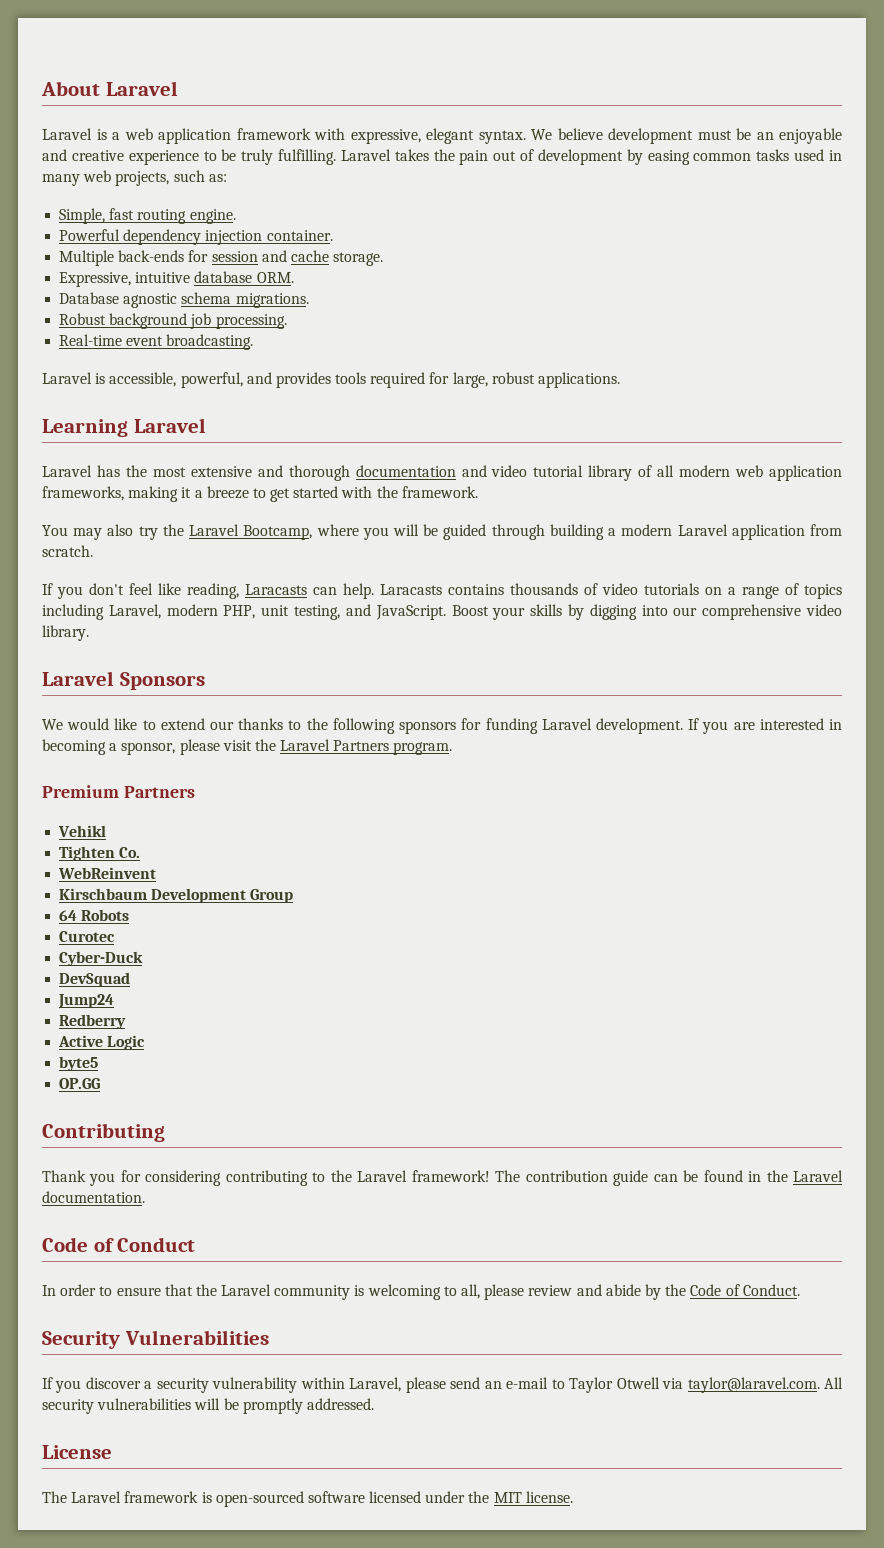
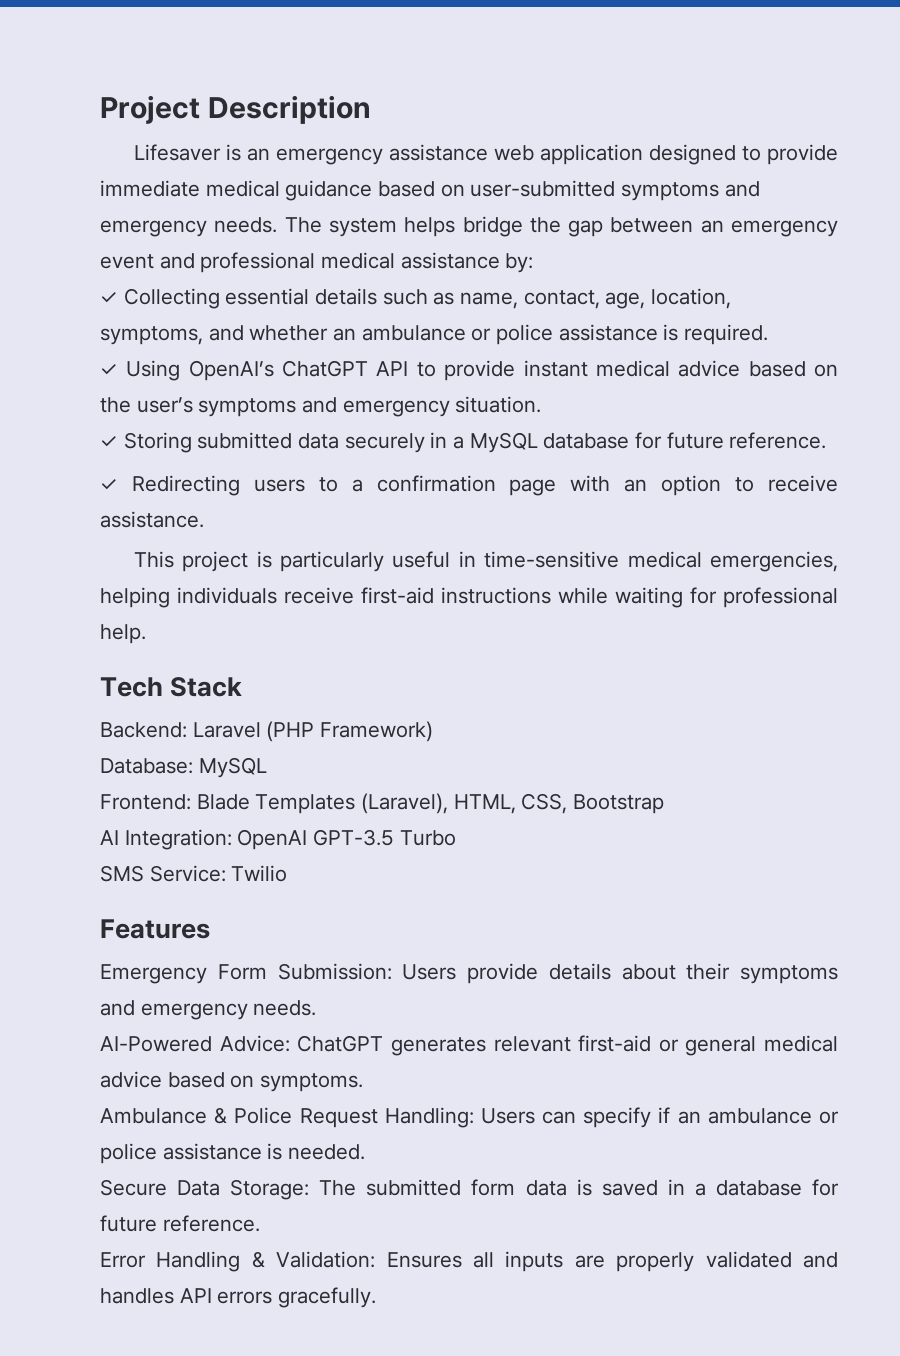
[41,81,178,96] [42,128,842,144] [42,149,843,165] [42,170,227,186] [59,208,236,224] [59,229,333,245] [59,250,384,266] [59,271,294,287] [59,292,309,308] [59,313,287,329] [59,334,254,350] [42,372,621,388] [42,418,206,437] [42,465,842,481] [42,486,478,502] [42,524,842,540] [42,545,93,557] [42,583,842,599] [42,604,842,620] [42,625,89,641] [42,671,205,690] [42,718,843,734] [42,739,453,755] [42,785,195,798] [58,825,107,837] [59,846,141,861] [58,867,157,879] [59,888,294,903] [59,909,130,921] [59,931,116,942] [59,951,144,966] [59,972,131,987] [58,994,115,1009] [59,1014,127,1029] [58,1035,146,1050] [59,1056,99,1071] [59,1078,101,1089] [42,1123,165,1142] [42,1170,844,1186] [42,1191,145,1203] [42,1237,196,1252] [42,1284,800,1300] [42,1330,269,1349] [42,1377,844,1393] [42,1398,374,1414] [42,1445,112,1459] [42,1491,573,1507] About Laravel // Laravel is a web application framework with expressive, elegant syntax. We believe development must be an enjoyable and creative experience to be truly fulfilling. Laravel takes the pain out of development by easing common tasks used in many web projects, such as: // Simple, fast routing engine. // Powerful dependency injection container. // Multiple back-ends for session and cache storage. // Expressive, intuitive database ORM. // Database agnostic schema migrations. // Robust background job processing. // Real-time event broadcasting. // Laravel is accessible, powerful, and provides tools required for large, robust applications. // Learning Laravel // Laravel has the most extensive and thorough documentation and video tutorial library of all modern web application frameworks, making it a breeze to get started with the framework. // You may also try the Laravel Bootcamp, where you will be guided through building a modern Laravel application from scratch. // If you don't feel like reading, Laracasts can help. Laracasts contains thousands of video tutorials on a range of topics including Laravel, modern PHP, unit testing, and JavaScript. Boost your skills by digging into our comprehensive video library. // Laravel Sponsors // We would like to extend our thanks to the following sponsors for funding Laravel development. If you are interested in becoming a sponsor, please visit the Laravel Partners program. // Premium Partners // Vehikl // Tighten Co. // WebReinvent // Kirschbaum Development Group // 64 Robots // Curotec // Cyber-Duck // DevSquad // Jump24 // Redberry // Active Logic // byte5 // OP.GG // Contributing // Thank you for considering contributing to the Laravel framework! The contribution guide can be found in the Laravel documentation. // Code of Conduct // In order to ensure that the Laravel community is welcoming to all, please review and abide by the Code of Conduct. // Security Vulnerabilities // If you discover a security vulnerability within Laravel, please send an e-mail to Taylor Otwell via taylor@laravel.com. All security vulnerabilities will be promptly addressed. // License // The Laravel framework is open-sourced software licensed under the MIT license. -> [100,95,371,124] [133,144,838,165] [100,180,760,201] [100,216,838,237] [100,252,534,273] [100,288,732,309] [100,324,769,345] [100,360,839,381] [100,396,542,417] [100,432,827,453] [100,475,838,496] [100,511,204,528] [133,551,838,572] [100,587,838,608] [100,624,146,644] [100,677,243,697] [100,721,434,742] [100,757,267,778] [100,793,665,814] [100,829,456,850] [100,865,288,882] [100,919,210,939] [100,963,838,984] [100,1000,317,1020] [100,1035,838,1056] [100,1071,364,1092] [100,1107,839,1128] [100,1143,366,1164] [100,1179,839,1200] [100,1215,260,1232] [100,1251,838,1272] [100,1287,377,1308] Project Description // Lifesaver is an emergency assistance web application designed to provide immediate medical guidance based on user-submitted symptoms and emergency needs. The system helps bridge the gap between an emergency event and professional medical assistance by: // ✓ Collecting essential details such as name, contact, age, location, symptoms, and whether an ambulance or police assistance is required. // ✓ Using OpenAI’s ChatGPT API to provide instant medical advice based on the user’s symptoms and emergency situation. // ✓ Storing submitted data securely in a MySQL database for future reference. // ✓ Redirecting users to a confirmation page with an option to receive assistance. // This project is particularly useful in time-sensitive medical emergencies, helping individuals receive first-aid instructions while waiting for professional help. // Tech Stack // Backend: Laravel (PHP Framework) // Database: MySQL // Frontend: Blade Templates (Laravel), HTML, CSS, Bootstrap // AI Integration: OpenAI GPT-3.5 Turbo // SMS Service: Twilio // Features // Emergency Form Submission: Users provide details about their symptoms and emergency needs. // AI-Powered Advice: ChatGPT generates relevant first-aid or general medical advice based on symptoms. // Ambulance & Police Request Handling: Users can specify if an ambulance or police assistance is needed. // Secure Data Storage: The submitted form data is saved in a database for future reference. // Error Handling & Validation: Ensures all inputs are properly validated and handles API errors gracefully.

